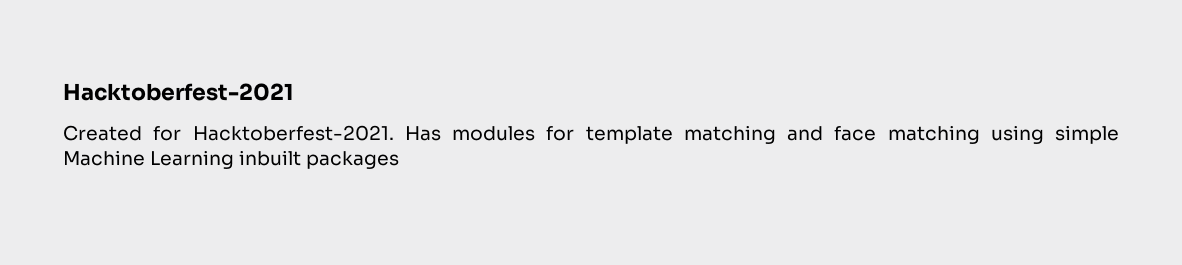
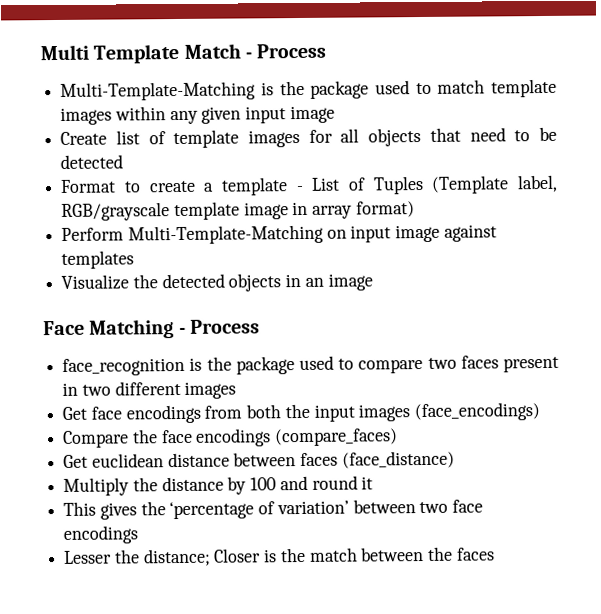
[63,83,293,101] [63,125,1119,144] [63,150,400,169] Hacktoberfest-2021 // Created for Hacktoberfest-2021. Has modules for template matching and face matching using simple Machine Learning inbuilt packages -> [40,43,327,64] [60,78,558,101] [60,105,335,125] [60,126,557,149] [60,154,124,169] [60,174,558,196] [61,201,415,221] [61,224,497,245] [61,250,135,269] [61,273,373,292] [43,319,260,339] [62,355,560,376] [62,380,237,399] [62,402,541,424] [63,428,399,448] [63,450,455,469] [63,475,374,496] [63,499,484,520] [63,525,139,544] [63,546,495,567] Multi Template Match - Process // Multi-Template-Matching is the package used to match template images within any given input image // Create list of template images for all objects that need to be detected // Format to create a template - List of Tuples (Template label, RGB/grayscale template image in array format) // Perform Multi-Template-Matching on input image against templates // Visualize the detected objects in an image // Face Matching - Process // face_recognition is the package used to compare two faces present in two different images // Get face encodings from both the input images (face_encodings) // Compare the face encodings (compare_faces) // Get euclidean distance between faces (face_distance) // Multiply the distance by 100 and round it // This gives the ‘percentage of variation’ between two face encodings // Lesser the distance; Closer is the match between the faces

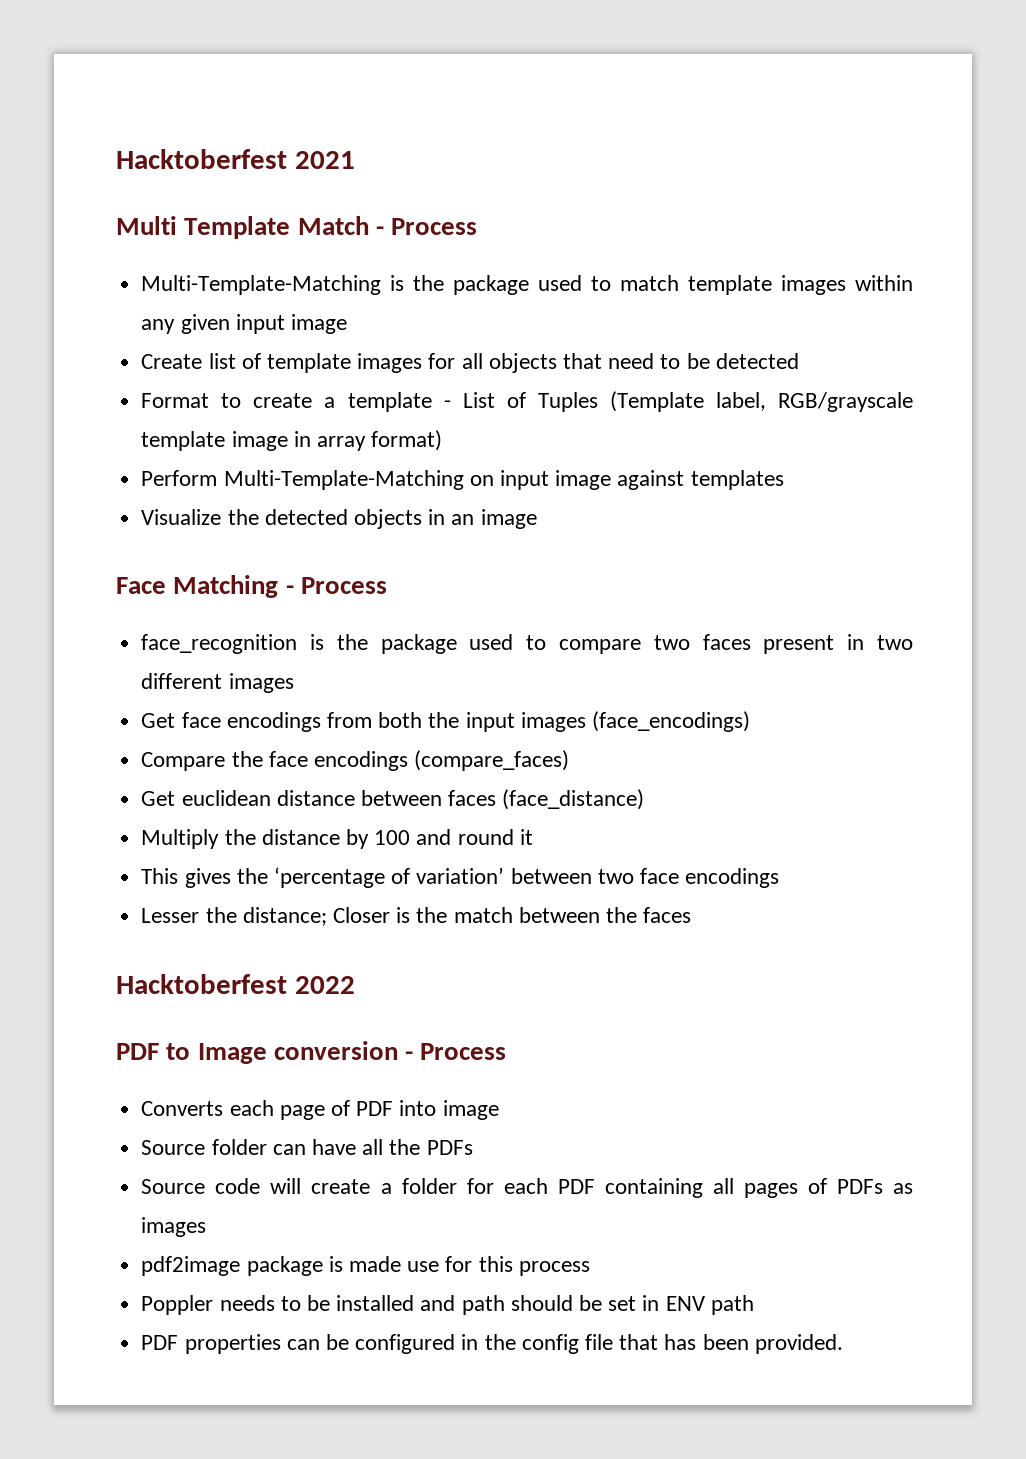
(40, 52) none -> [116,149,355,169] Hacktoberfest 2021 //
(495, 554) none -> [116,974,355,994] [116,1041,507,1064] [141,1100,499,1120] [141,1139,473,1155] [141,1178,913,1198] [141,1217,207,1237] [141,1256,590,1276] [141,1295,754,1315] [141,1334,843,1354] // Hacktoberfest 2022 // PDF to Image conversion - Process // Converts each page of PDF into image // Source folder can have all the PDFs // Source code will create a folder for each PDF containing all pages of PDFs as images // pdf2image package is made use for this process // Poppler needs to be installed and path should be set in ENV path // PDF properties can be configured in the config file that has been provided.

